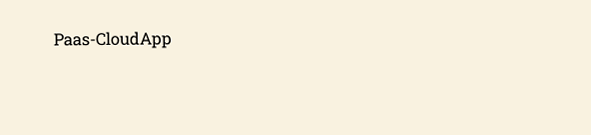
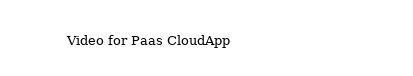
[53,31,172,50] Paas-CloudApp -> [66,35,230,48] Video for Paas CloudApp

